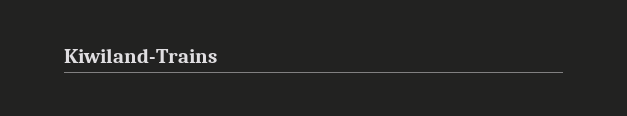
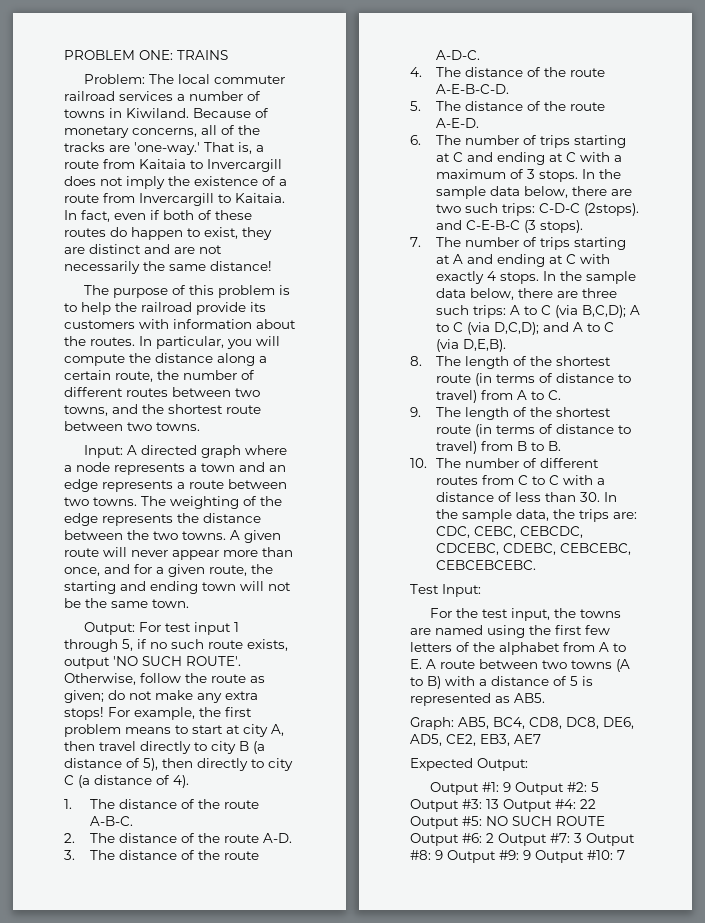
[64,48,217,63] Kiwiland-Trains -> [64,50,228,60] [84,74,286,84] [64,91,261,101] [64,108,269,118] [64,125,260,138] [64,142,264,155] [64,159,282,172] [64,176,287,189] [64,193,285,206] [64,210,252,222] [64,227,272,240] [64,244,222,254] [64,261,272,274] [84,285,291,298] [64,302,266,315] [64,319,296,329] [64,336,280,349] [64,353,267,366] [64,370,255,382] [64,387,260,397] [64,404,261,416] [64,421,200,431] [84,445,288,458] [64,462,286,475] [64,479,287,492] [64,496,282,509] [64,513,261,526] [64,530,281,543] [64,547,293,560] [64,564,273,577] [64,581,291,594] [64,598,189,608] [84,622,240,635] [64,639,288,652] [64,656,241,669] [64,673,265,685] [64,690,258,703] [64,707,252,720] [64,724,284,737] [64,741,265,754] [64,758,293,771] [64,775,189,788] [64,799,260,809] [90,816,134,826] [64,833,293,843] [64,850,260,860] [436,50,481,60] [410,67,606,77] [436,84,510,94] [410,101,606,111] [436,118,480,128] [410,135,627,148] [436,152,623,165] [436,169,622,182] [436,186,633,199] [436,203,640,216] [436,220,584,233] [410,237,627,250] [436,254,611,267] [436,271,637,284] [436,288,618,300] [436,305,641,318] [436,322,615,335] [436,339,507,352] [410,356,612,369] [436,373,632,386] [436,390,562,403] [410,407,612,420] [436,424,632,437] [436,441,562,454] [410,458,600,468] [436,475,606,485] [436,492,618,502] [436,509,638,522] [436,526,584,538] [436,543,632,555] [436,560,537,570] [410,584,481,597] [430,608,622,621] [410,625,610,638] [410,642,626,655] [410,659,630,672] [410,676,593,689] [410,693,545,706] [410,717,634,730] [410,734,541,746] [410,758,528,771] [430,782,600,795] [410,799,596,812] [410,816,605,829] [410,833,635,846] [410,850,625,863] PROBLEM ONE: TRAINS // Problem: The local commuter railroad services a number of towns in Kiwiland. Because of monetary concerns, all of the tracks are 'one-way.' That is, a route from Kaitaia to Invercargill does not imply the existence of a route from Invercargill to Kaitaia. In fact, even if both of these routes do happen to exist, they are distinct and are not necessarily the same distance! // The purpose of this problem is to help the railroad provide its customers with information about the routes. In particular, you will compute the distance along a certain route, the number of different routes between two towns, and the shortest route between two towns. // Input: A directed graph where a node represents a town and an edge represents a route between two towns. The weighting of the edge represents the distance between the two towns. A given route will never appear more than once, and for a given route, the starting and ending town will not be the same town. // Output: For test input 1 through 5, if no such route exists, output 'NO SUCH ROUTE'. Otherwise, follow the route as given; do not make any extra stops! For example, the first problem means to start at city A, then travel directly to city B (a distance of 5), then directly to city C (a distance of 4). // 1. The distance of the route A-B-C. // 2. The distance of the route A-D. // 3. The distance of the route A-D-C. // 4. The distance of the route A-E-B-C-D. // 5. The distance of the route A-E-D. // 6. The number of trips starting at C and ending at C with a maximum of 3 stops. In the sample data below, there are two such trips: C-D-C (2stops). and C-E-B-C (3 stops). // 7. The number of trips starting at A and ending at C with exactly 4 stops. In the sample data below, there are three such trips: A to C (via B,C,D); A to C (via D,C,D); and A to C (via D,E,B). // 8. The length of the shortest route (in terms of distance to travel) from A to C. // 9. The length of the shortest route (in terms of distance to travel) from B to B. // 10. The number of different routes from C to C with a distance of less than 30. In the sample data, the trips are: CDC, CEBC, CEBCDC, CDCEBC, CDEBC, CEBCEBC, CEBCEBCEBC. // Test Input: // For the test input, the towns are named using the first few letters of the alphabet from A to E. A route between two towns (A to B) with a distance of 5 is represented as AB5. // Graph: AB5, BC4, CD8, DC8, DE6, AD5, CE2, EB3, AE7 // Expected Output: // Output #1: 9 Output #2: 5 Output #3: 13 Output #4: 22 Output #5: NO SUCH ROUTE Output #6: 2 Output #7: 3 Output #8: 9 Output #9: 9 Output #10: 7

